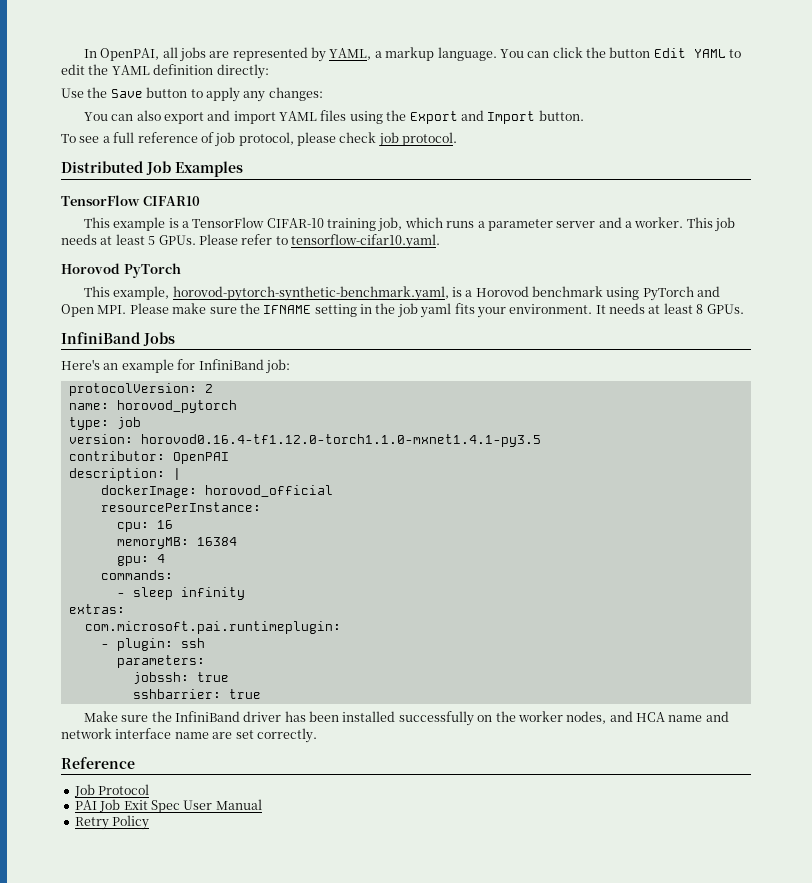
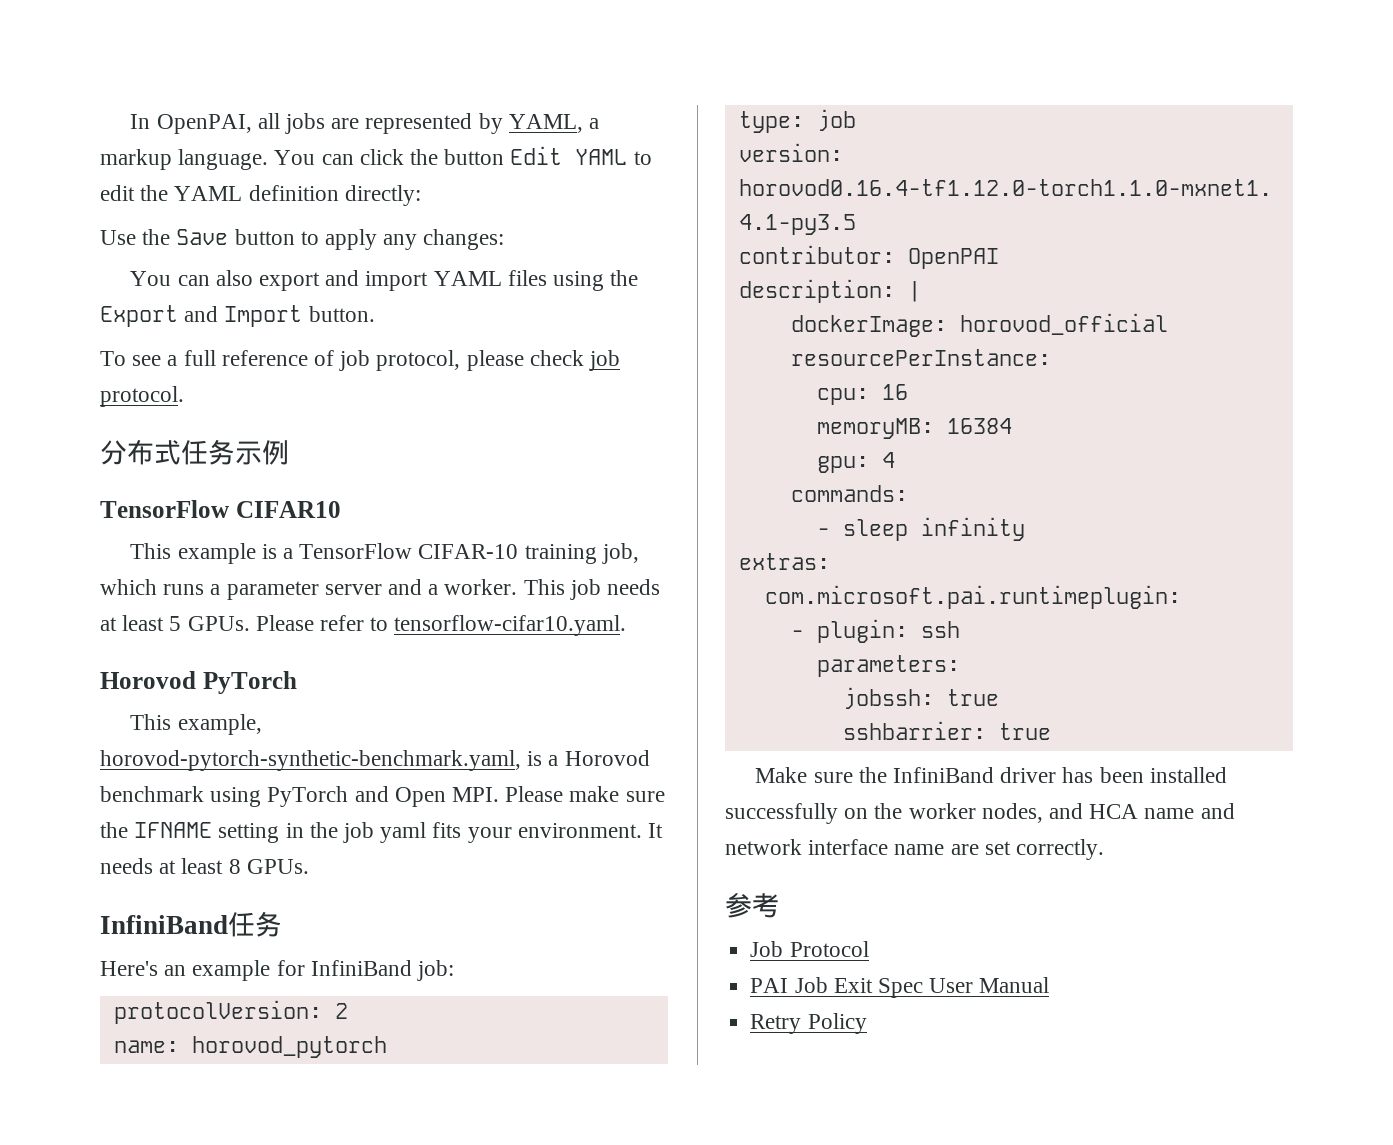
[61,161,243,177] Distributed Job Examples -> [100,439,289,465] 分布式任务示例
[143,332,175,346] Jobs -> [228,911,282,937] 任务
[61,757,135,769] Reference -> [725,893,779,918] 参考

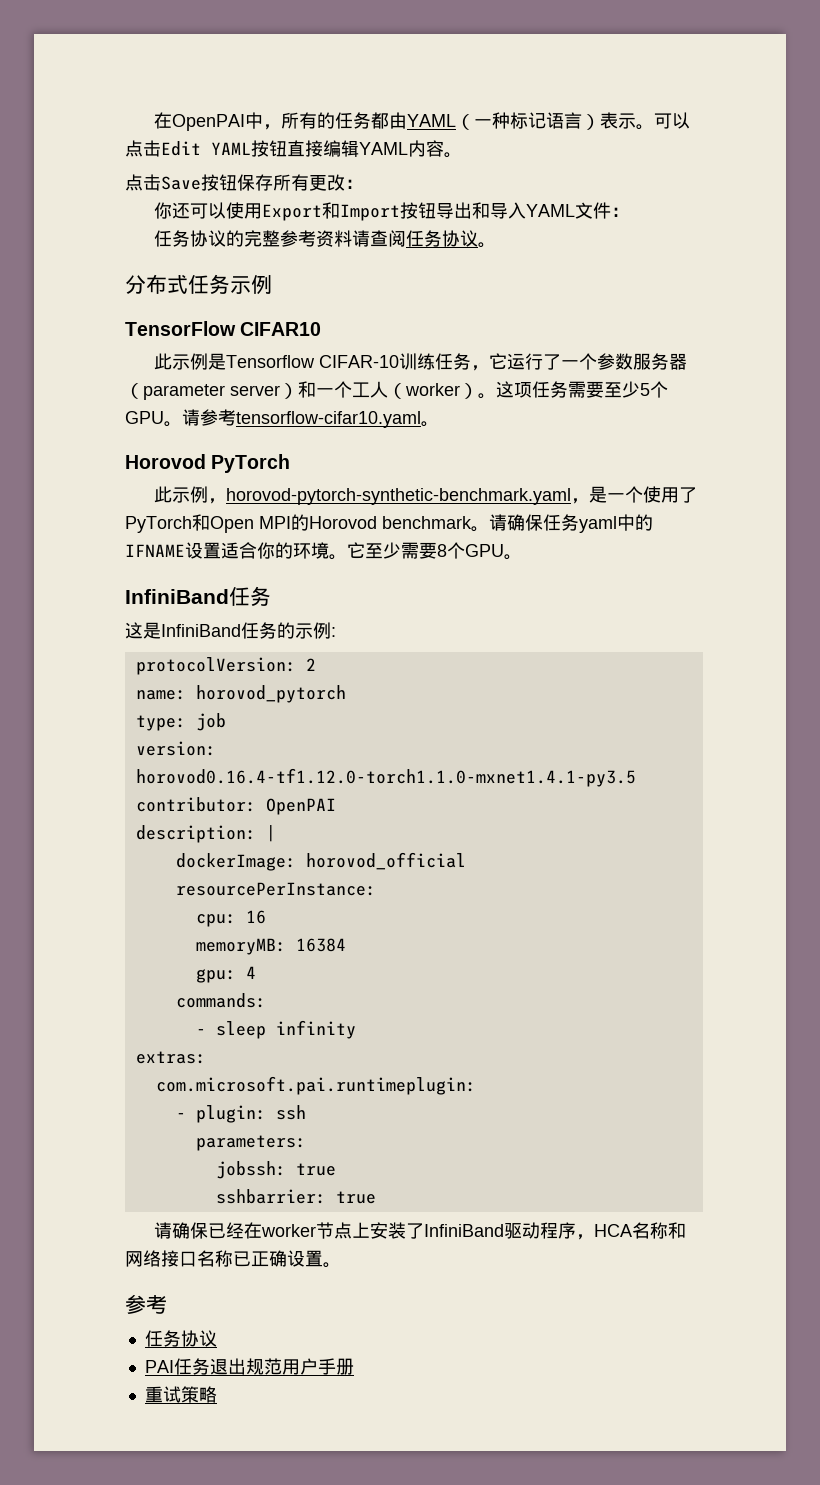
[130,113,599,134] [100,146,652,170] [100,185,421,206] [100,229,505,250] [130,270,639,291] [100,305,375,327] [100,350,621,371] [100,386,184,407] In OpenPAI, all jobs are represented by YAML, a markup language. You can click the button Edit YAML to edit the YAML definition directly: // Use the Save button to apply any changes: // You can also export and import YAML files using the Export and Import button. // To see a full reference of job protocol, please check job protocol. -> [153,112,690,131] [125,140,462,158] [125,174,363,191] [153,202,629,221] [153,230,496,248] 在OpenPAI中，所有的任务都由YAML（一种标记语言）表示。可以点击Edit YAML按钮直接编辑YAML内容。 // 点击Save按钮保存所有更改： // 你还可以使用Export和Import按钮导出和导入YAML文件： // 任务协议的完整参考资料请查阅任务协议。
[130,543,639,564] [100,579,661,600] [100,615,627,636] [100,671,297,694] [130,714,262,735] [100,750,650,771] [100,786,665,807] [100,822,664,843] [100,858,309,874] [100,911,282,937] [100,960,455,981] This example is a TensorFlow CIFAR-10 training job, which runs a parameter server and a worker. This job needs at least 5 GPUs. Please refer to tensorflow-cifar10.yaml. // Horovod PyTorch // This example, horovod-pytorch-synthetic-benchmark.yaml, is a Horovod benchmark using PyTorch and Open MPI. Please make sure the IFNAME setting in the job yaml fits your environment. It needs at least 8 GPUs. // InfiniBand任务 // Here's an example for InfiniBand job: -> [153,353,687,371] [125,381,668,400] [125,409,439,428] [125,454,291,473] [153,486,697,505] [125,514,653,533] [125,542,522,560] [125,586,271,606] [125,622,336,639] 此示例是Tensorflow CIFAR-10训练任务，它运行了一个参数服务器（parameter server）和一个工人（worker）。这项任务需要至少5个GPU。请参考tensorflow-cifar10.yaml。 // Horovod PyTorch // 此示例，horovod-pytorch-synthetic-benchmark.yaml，是一个使用了PyTorch和Open MPI的Horovod benchmark。请确保任务yaml中的IFNAME设置适合你的环境。它至少需要8个GPU。 // InfiniBand任务 // 这是InfiniBand任务的示例:
[755,767,1227,783] [725,803,1235,824] [725,839,1105,860] Make sure the InfiniBand driver has been installed successfully on the worker nodes, and HCA name and network interface name are set correctly. -> [153,1222,686,1240] [125,1250,341,1268] 请确保已经在worker节点上安装了InfiniBand驱动程序，HCA名称和网络接口名称已正确设置。
[750,941,869,957] Job Protocol -> [144,1330,217,1347] 任务协议
[794,977,1050,998] [750,1013,867,1034] Job Exit Spec User Manual // Retry Policy -> [173,1358,354,1375] [144,1386,217,1403] 任务退出规范用户手册 // 重试策略

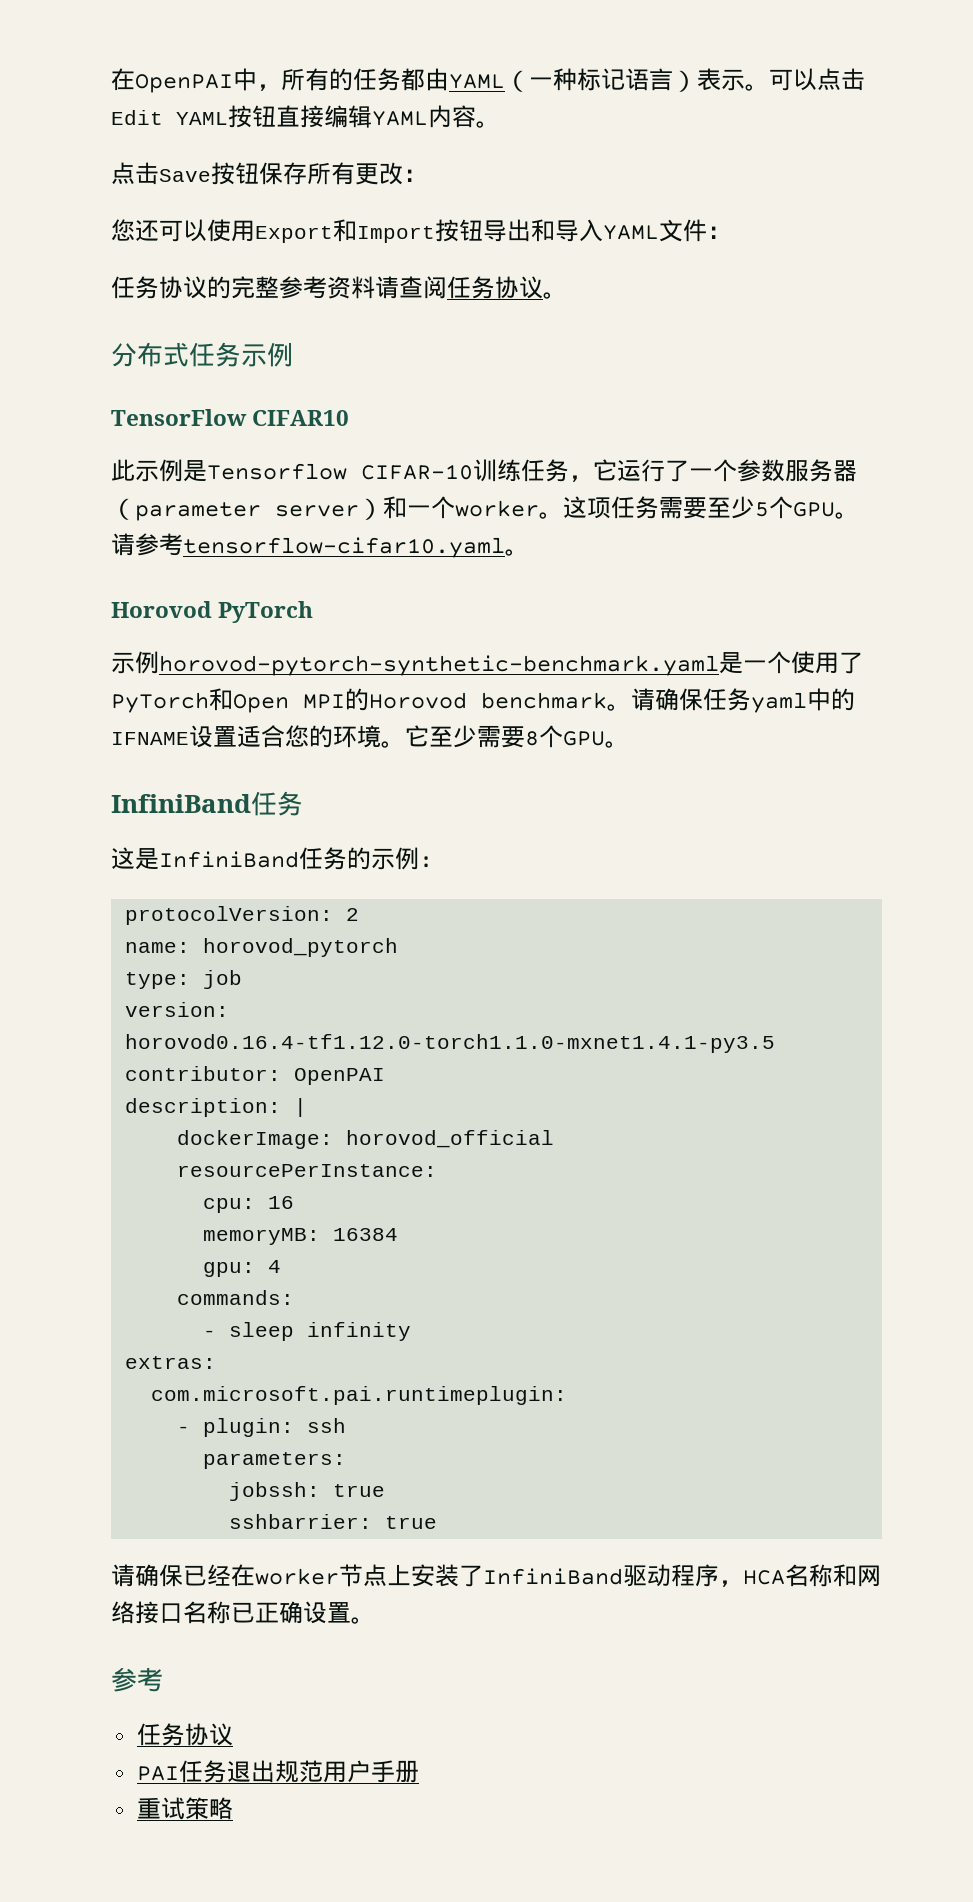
[153,202,172,219] 你 -> [111,219,135,241] 您
[352,381,478,399] 工人（worker） -> [455,500,539,517] worker
[153,486,589,505] 此示例，horovod-pytorch-synthetic-benchmark.yaml， -> [111,651,719,676] 示例horovod-pytorch-synthetic-benchmark.yaml
[257,542,275,559] 你 -> [285,725,309,747] 您

